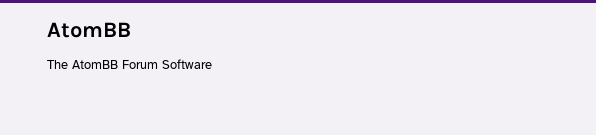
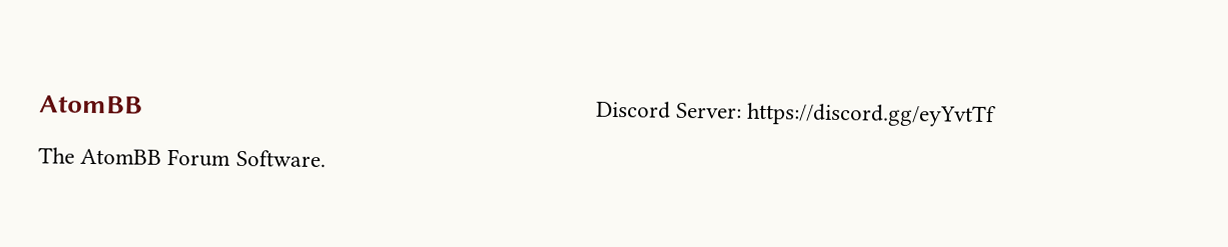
[162,59,212,69] Software -> [235,149,326,168] [596,100,998,128] Software. // Discord Server: https://discord.gg/eyYvtTf

